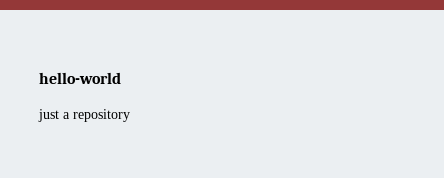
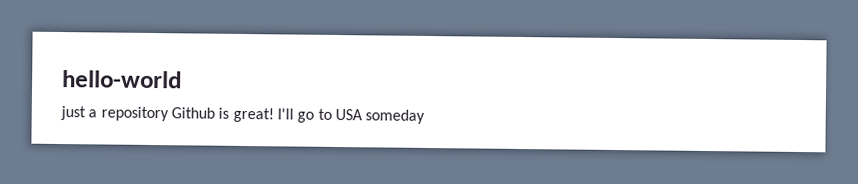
(130, 115) none -> [170,107,426,124] Github is great! I'll go to USA someday

